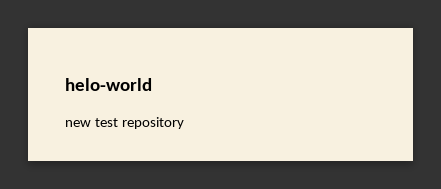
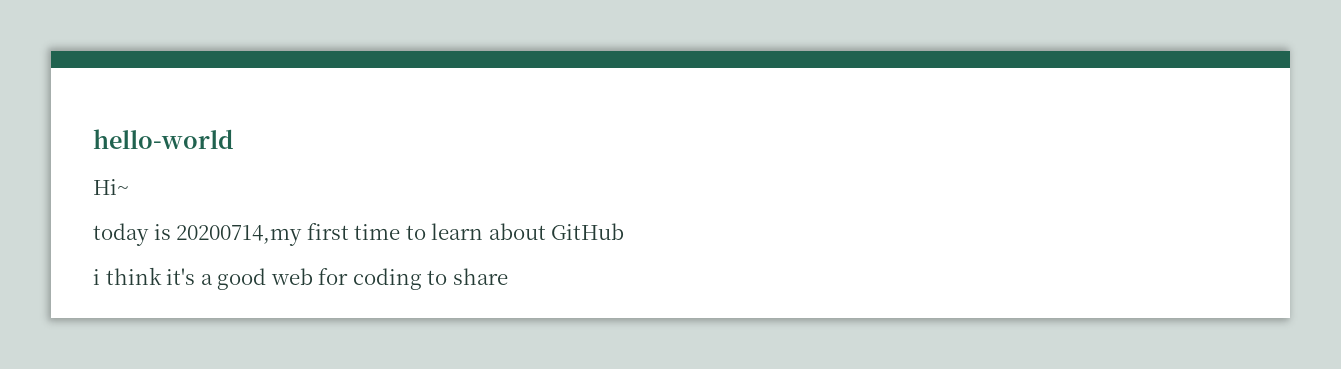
[65,78,152,91] [65,117,184,129] helo-world // new test repository -> [93,129,233,149] [93,179,129,195] [93,223,625,246] [93,267,508,290] hello-world // Hi~ // today is 20200714,my first time to learn about GitHub // i think it's a good web for coding to share

